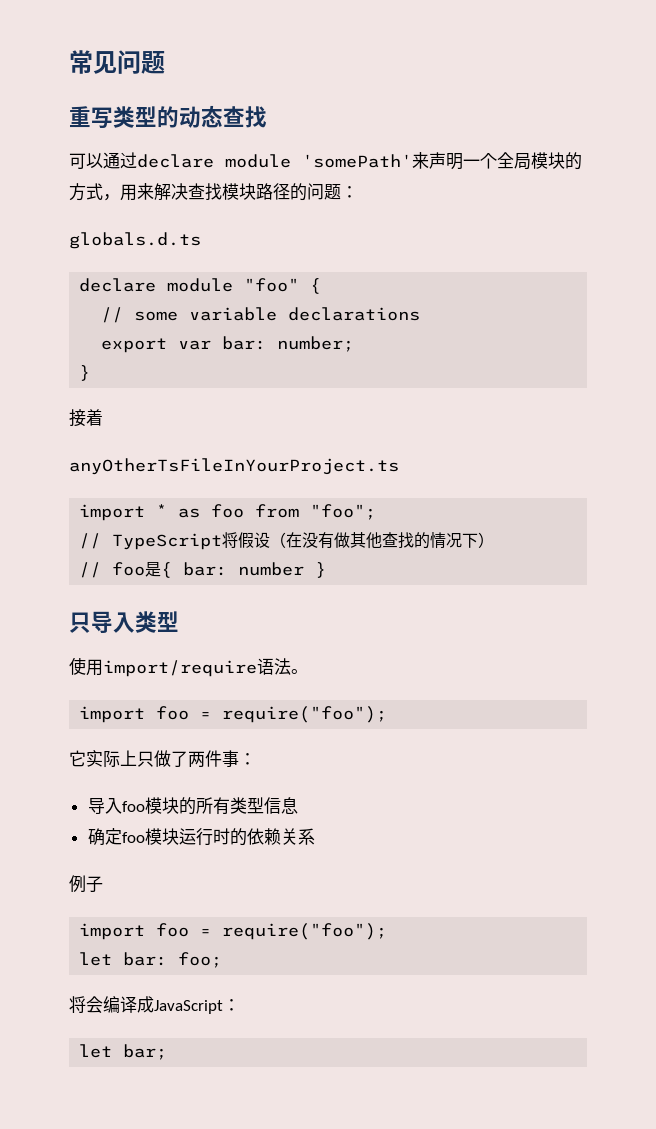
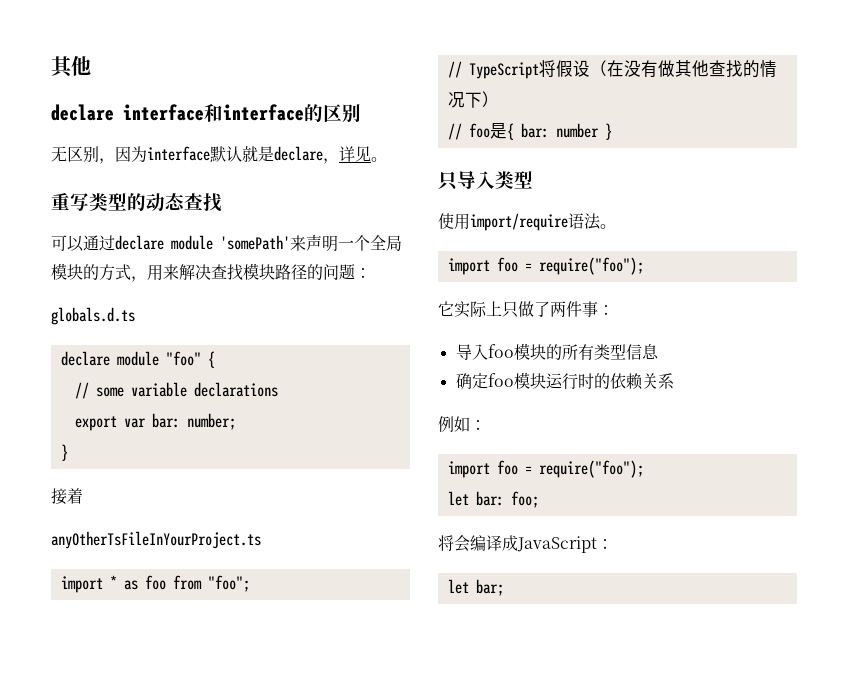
[69,50,165,74] 常见问题 -> [51,56,91,78] [51,104,361,123] [51,146,387,164] 其他 // declare interface和interface的区别 // 无区别，因为interface默认就是declare，详见。
[86,876,103,893] 子 -> [454,416,486,432] 如：

